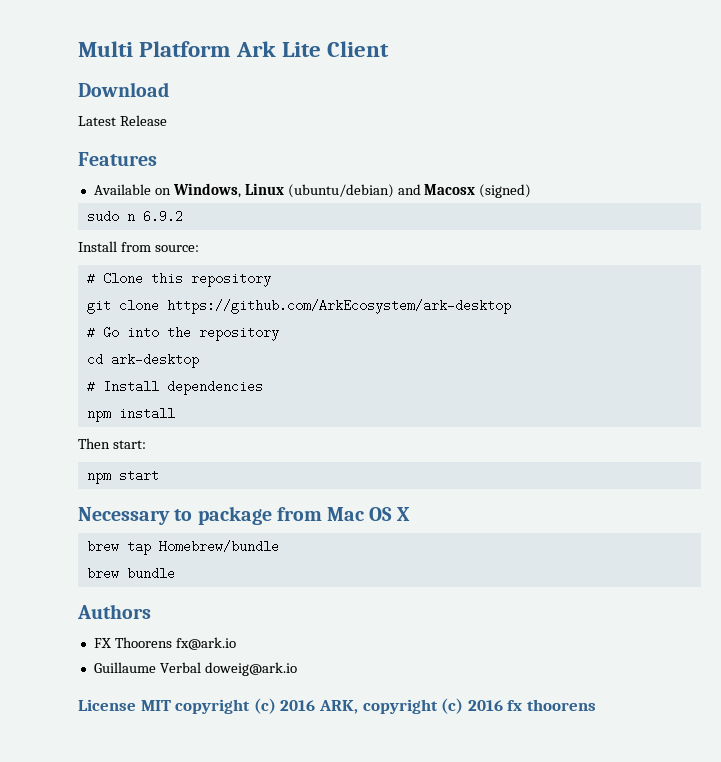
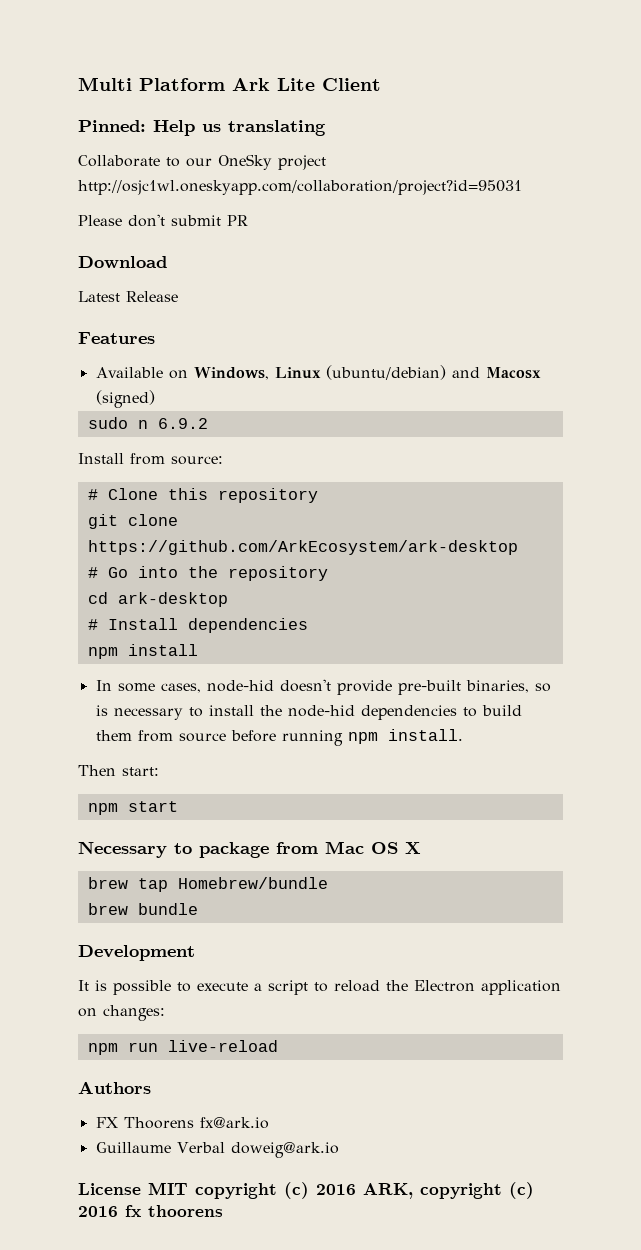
(390, 49) none -> [78,120,326,136] [78,154,326,170] [78,180,522,195] [78,214,248,227] // Pinned: Help us translating // Collaborate to our OneSky project http://osjc1wl.oneskyapp.com/collaboration/project?id=95031 // Please don't submit PR
(175, 413) none -> [95,679,551,695] [95,705,522,720] [95,729,463,746] // In some cases, node-hid doesn't provide pre-built binaries, so is necessary to install the node-hid dependencies to build them from source before running npm install.
(175, 573) none -> [78,945,195,961] [78,980,561,995] [78,1005,165,1021] [87,1040,278,1055] // Development // It is possible to execute a script to reload the Electron application on changes: // npm run live-reload

